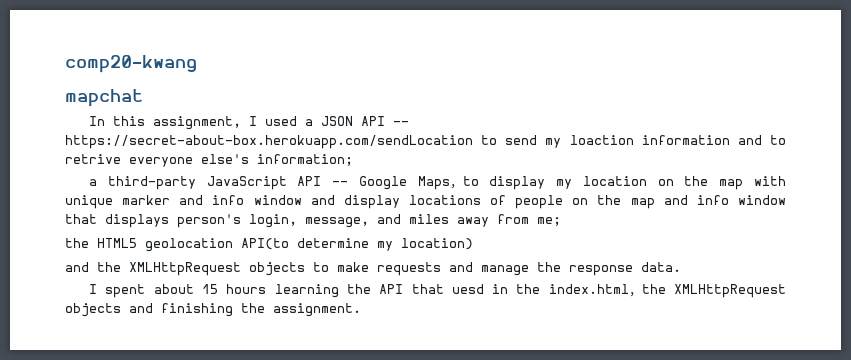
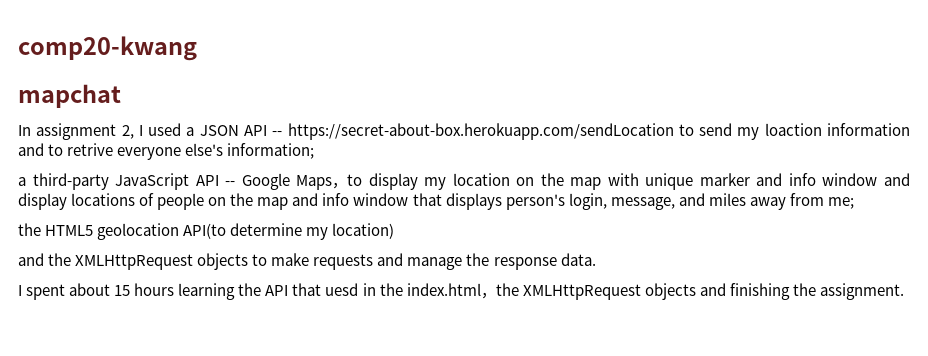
[113,116,242,130] this assignment, -> [36,123,134,140] assignment 2,

